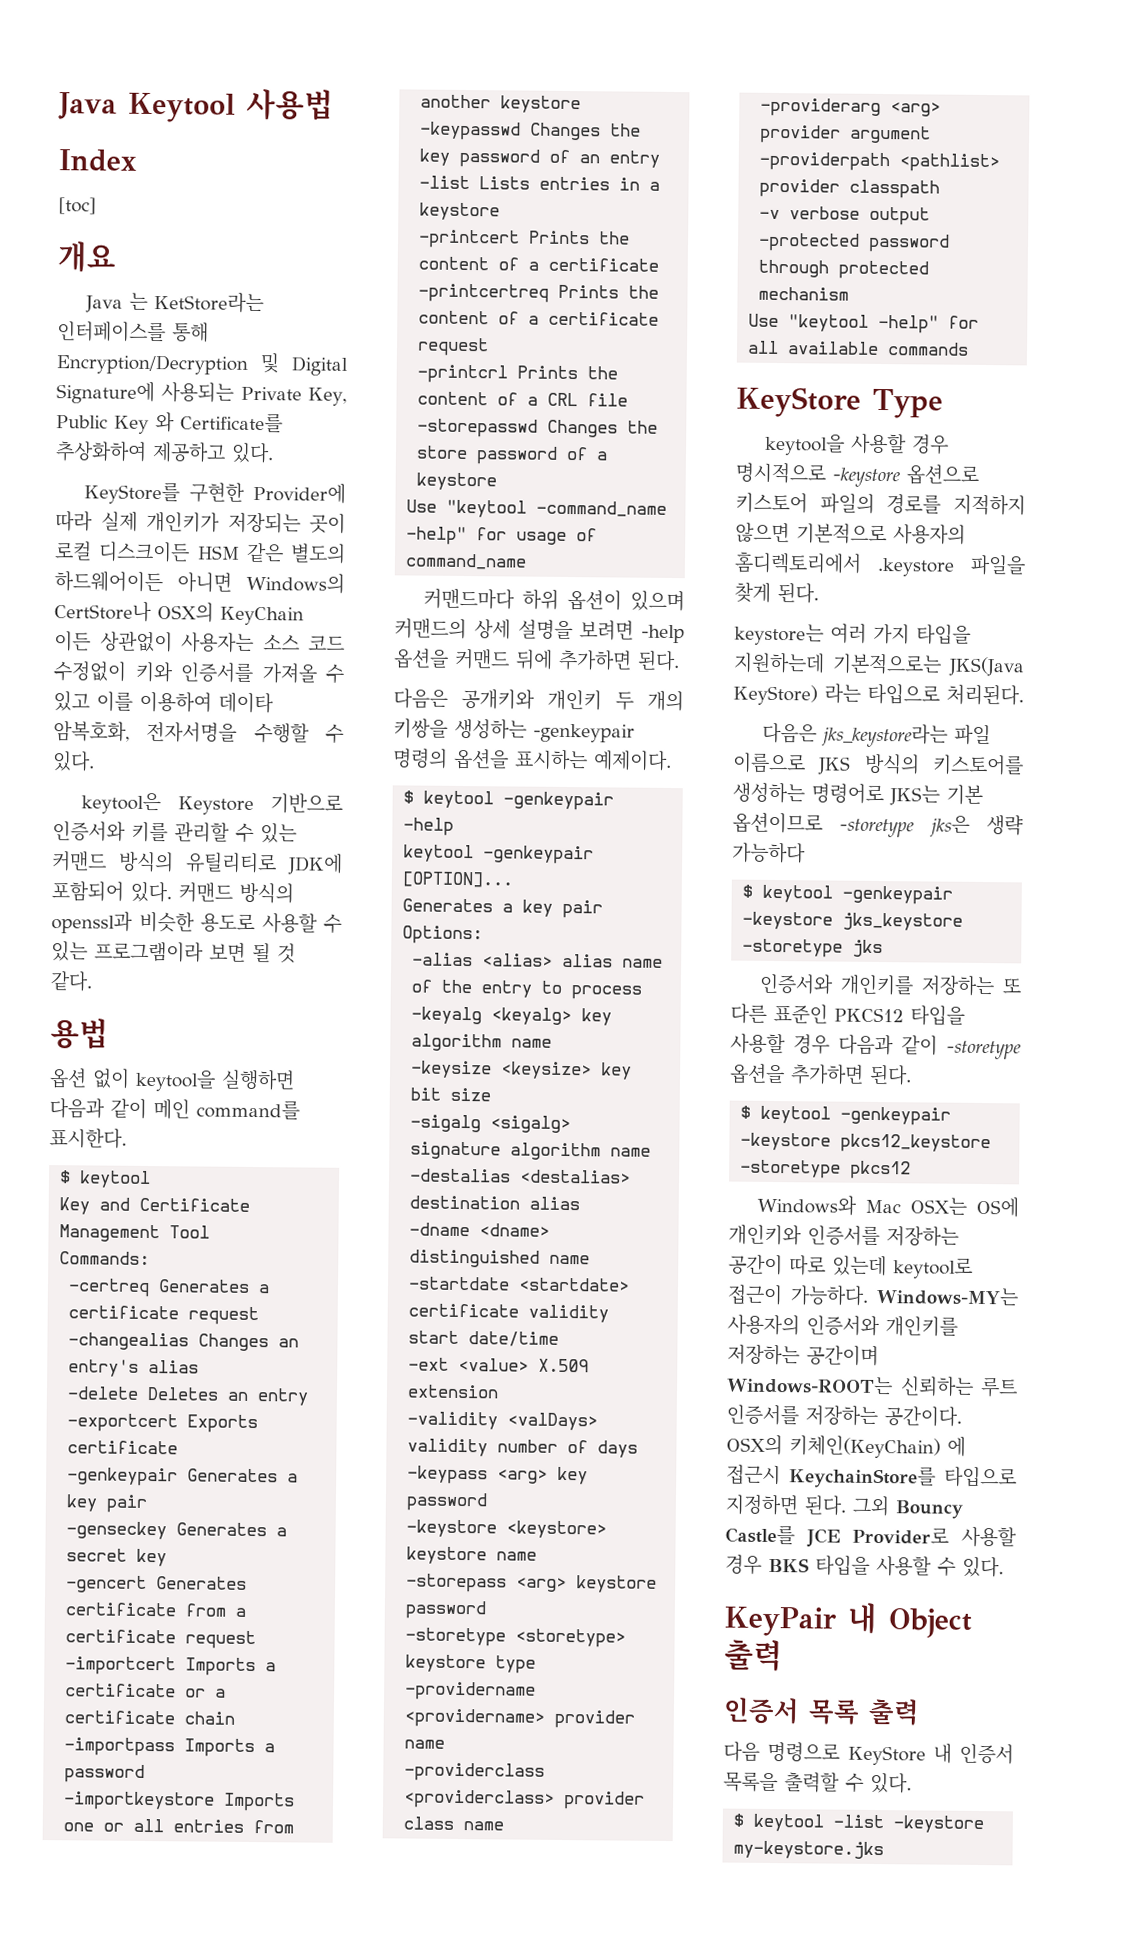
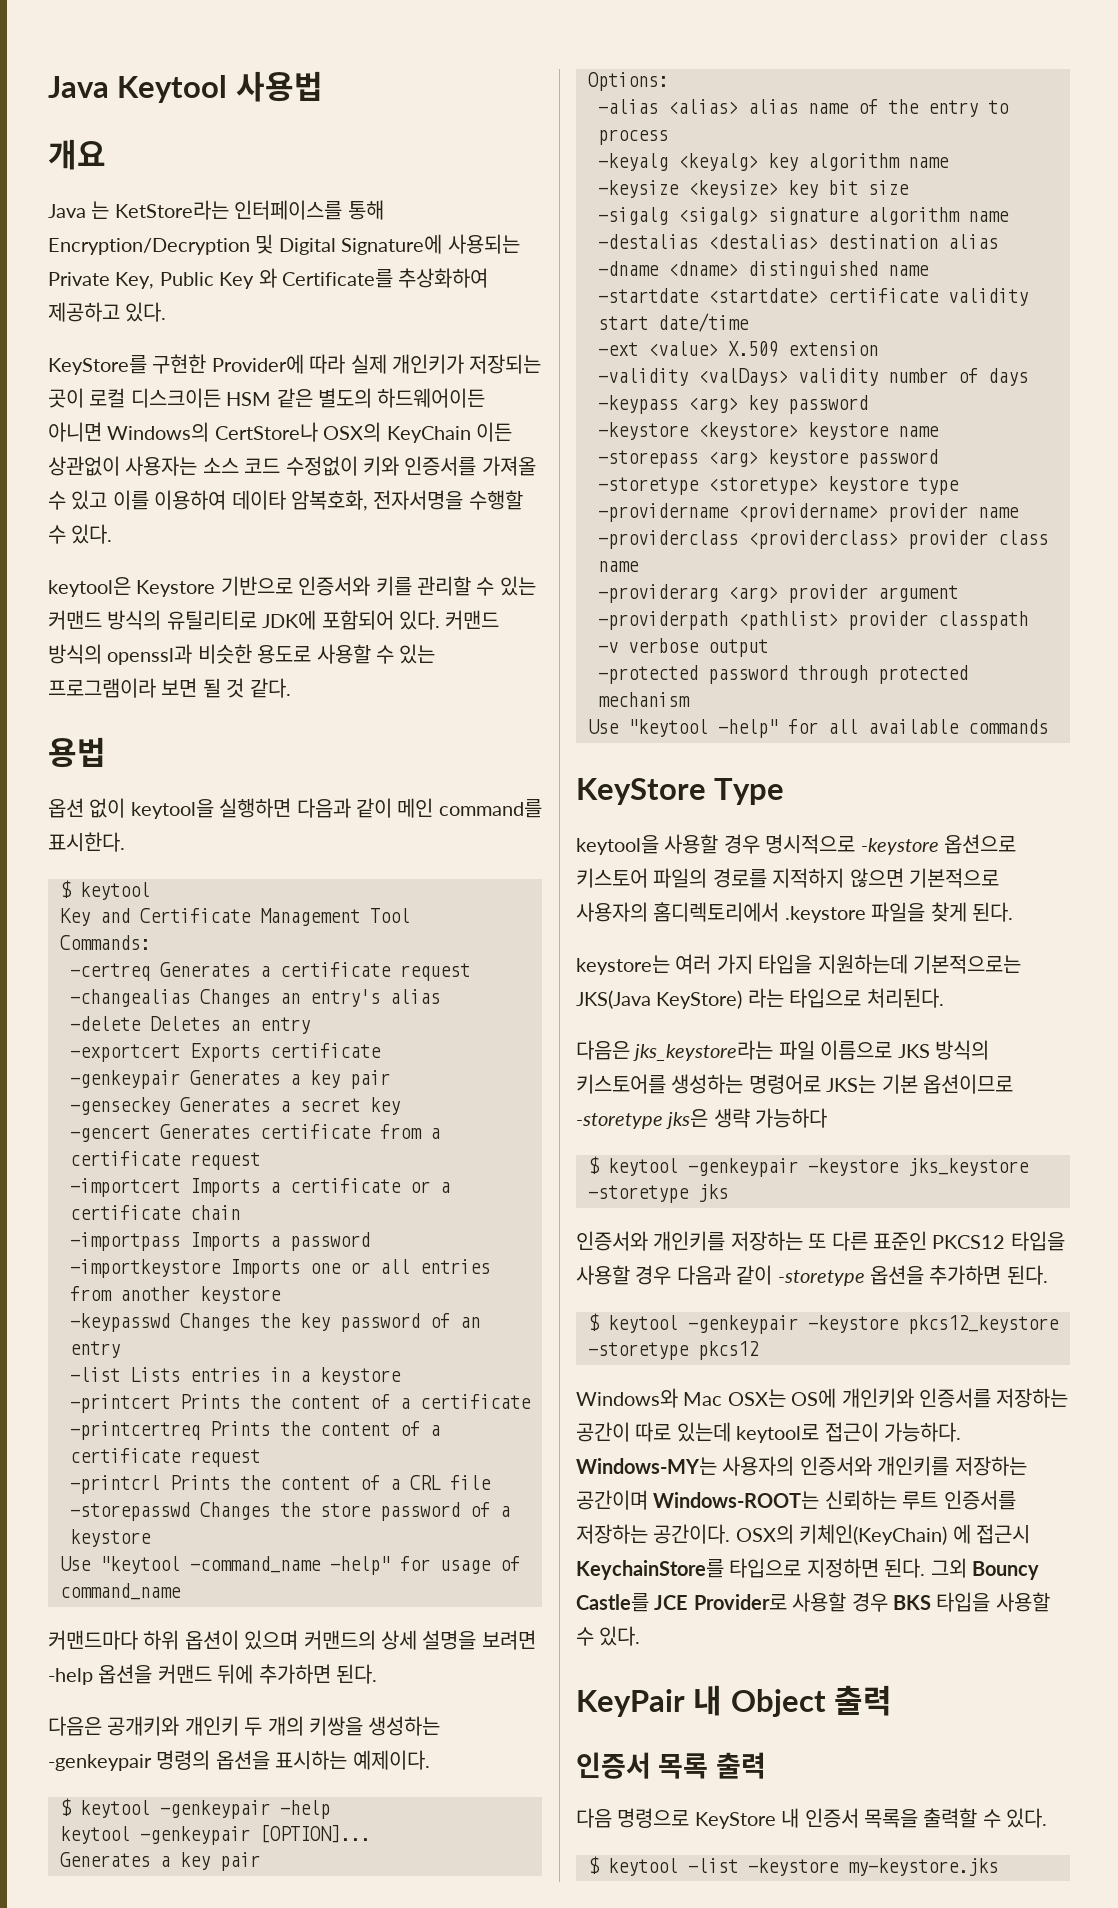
[58,149,137,172] [58,197,97,215] // Index // [toc] -> (323, 86) none

